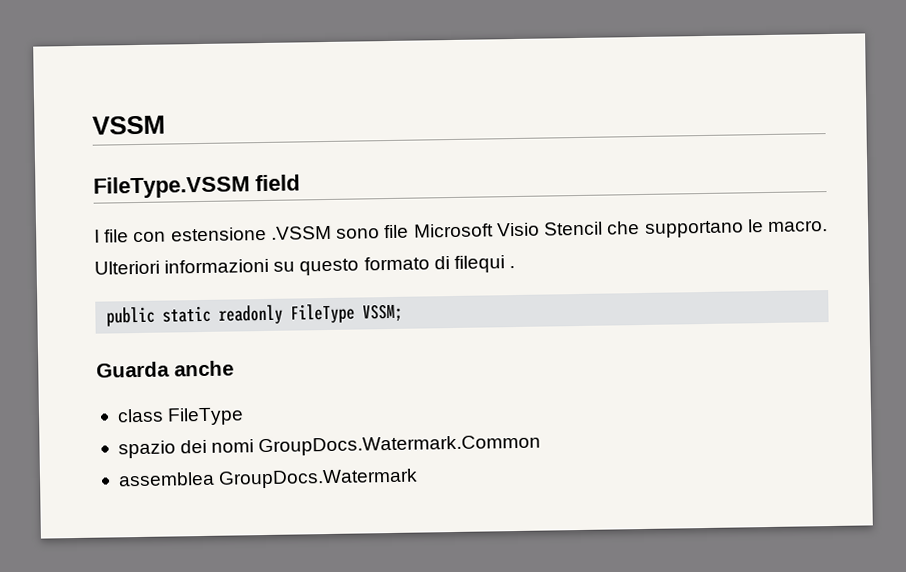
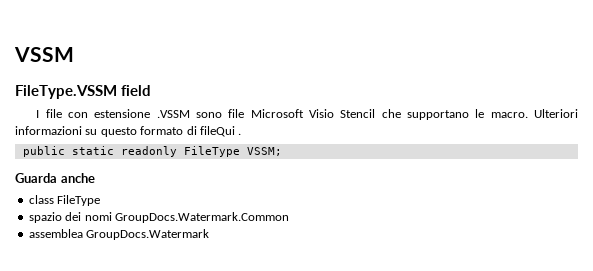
[453,255,505,273] filequi -> [199,126,235,137] fileQui

